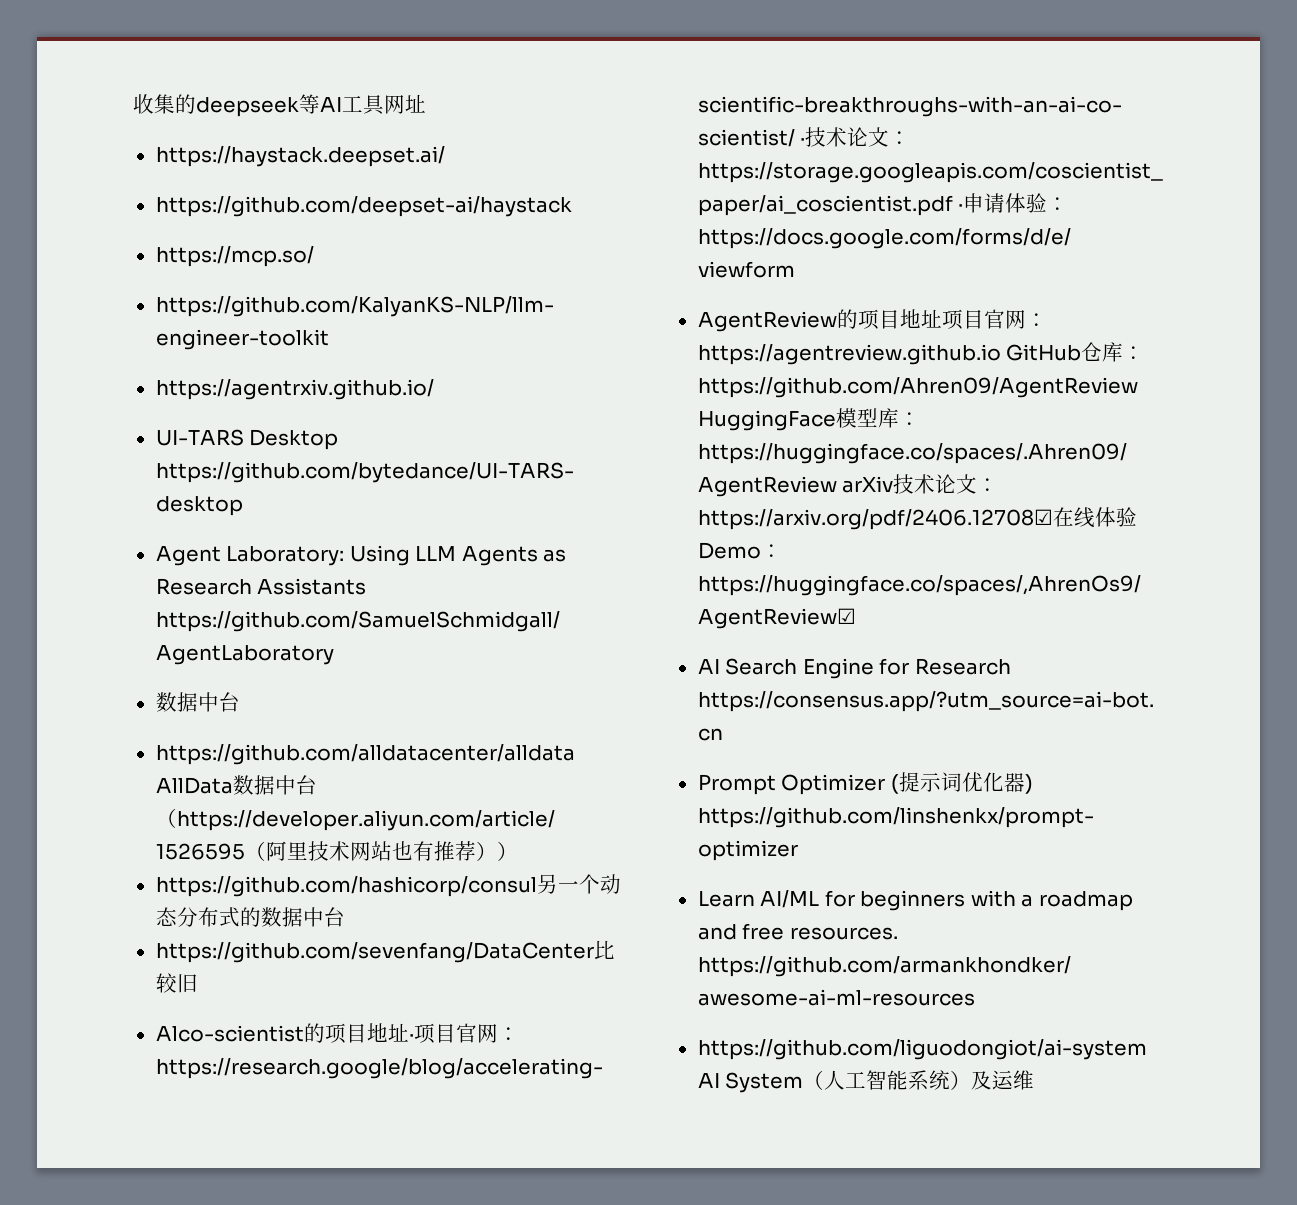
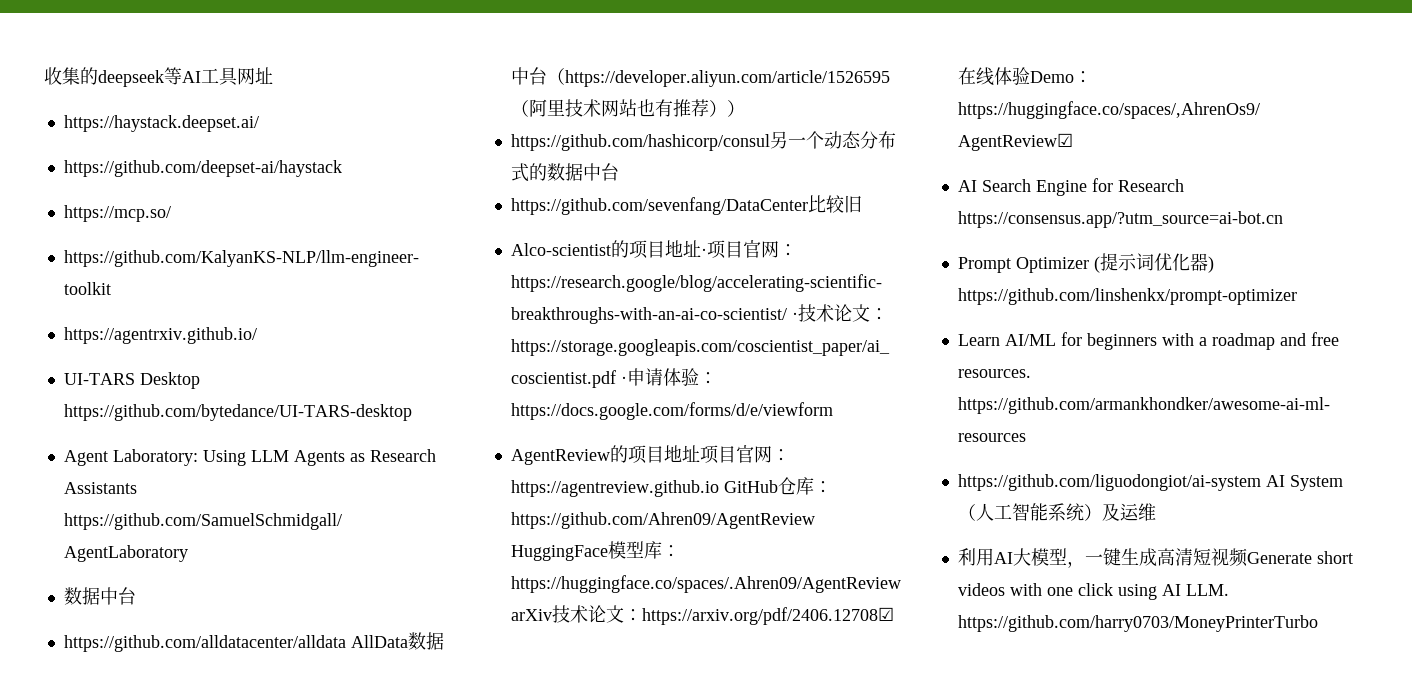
(1035, 1080) none -> [957,548,1353,568] [957,583,1229,600] [957,615,1318,632] // 利用AI大模型，一键生成高清短视频Generate short videos with one click using AI LLM. https://github.com/harry0703/MoneyPrinterTurbo

